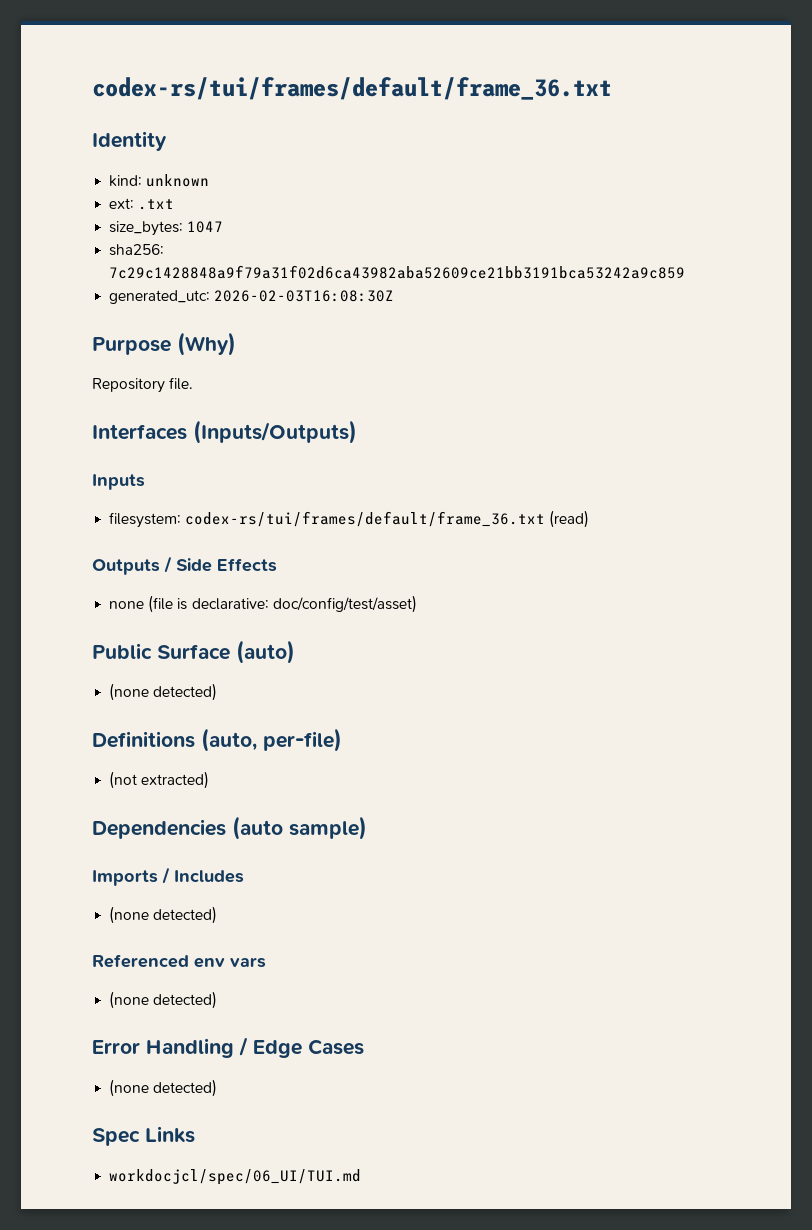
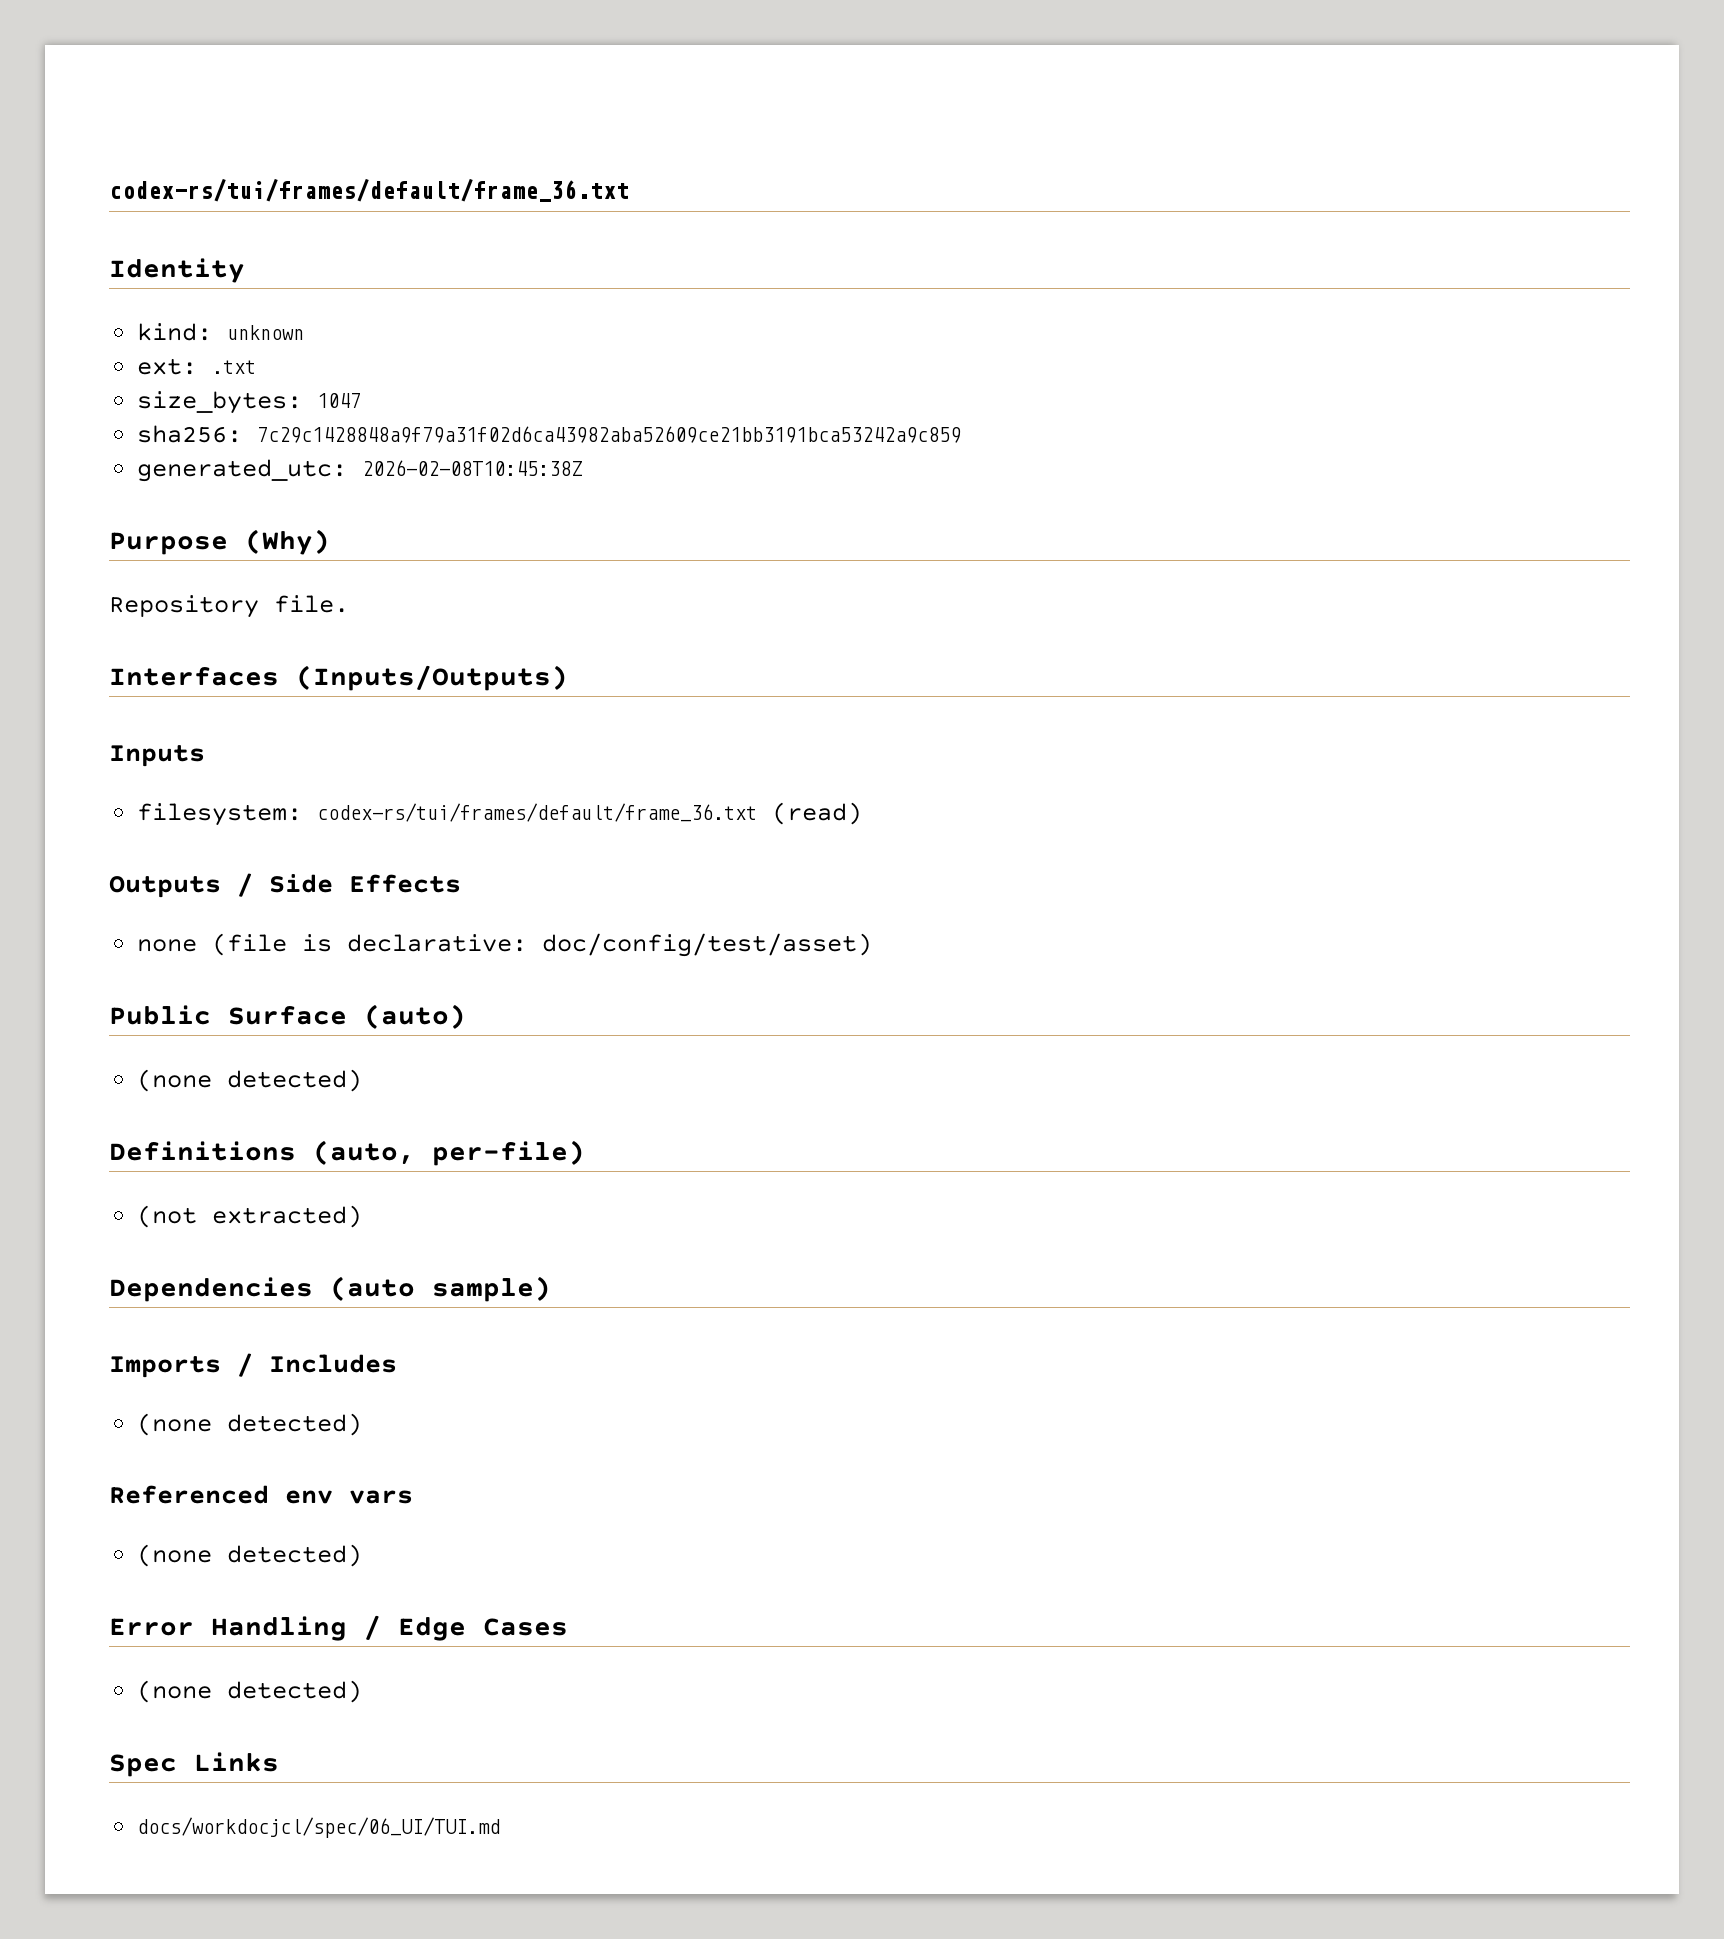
[214,290,395,302] 2026-02-03T16:08:30Z -> [362,460,583,476] 2026-02-08T10:45:38Z
[109,1169,362,1185] workdocjcl/spec/06_UI/TUI.md -> [137,1817,501,1838] docs/workdocjcl/spec/06_UI/TUI.md

